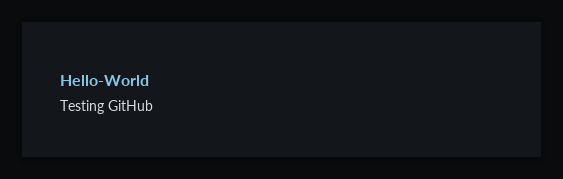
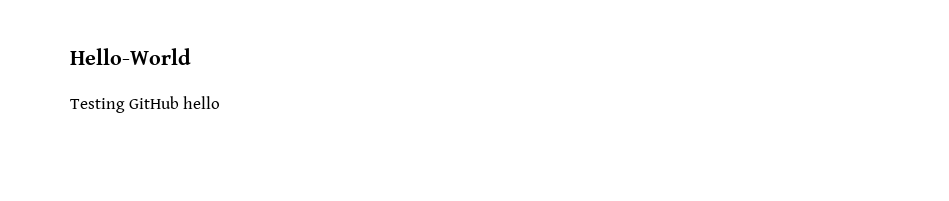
(153, 105) none -> [183,96,221,109] hello

